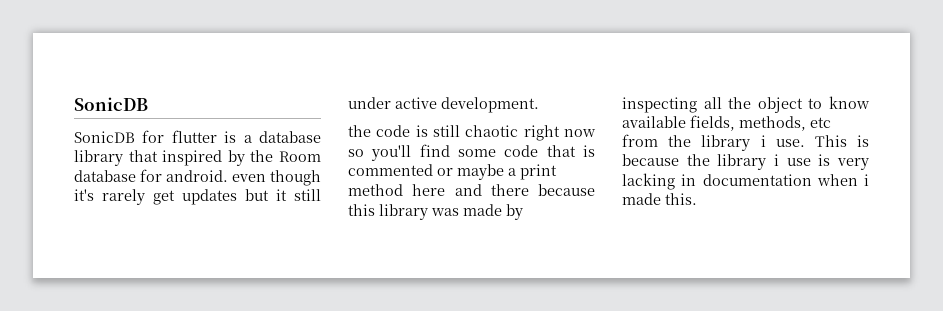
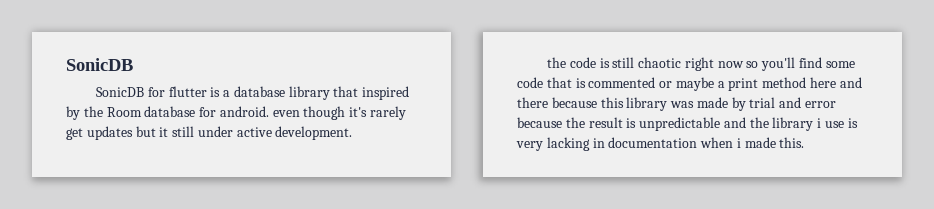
[622,96,870,113] [622,115,831,131] [622,134,869,151] [622,154,679,166] inspecting all the object to know available fields, methods, etc from the library i use. This is because -> [749,97,837,108] [517,117,746,131] trial and error because the result is unpredictable and

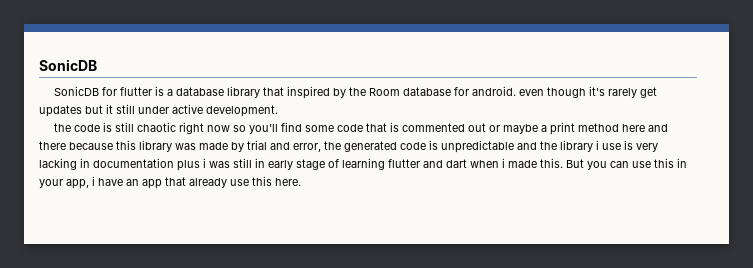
(656, 82) none -> [468,123,487,132] out
[805,101,837,108] [517,117,623,128] error because the result -> [293,141,426,152] error, the generated code
[700,137,805,148] when i made this. -> [177,158,687,171] [39,176,301,189] plus i was still in early stage of learning flutter and dart when i made this. But you can use this in your app, i have an app that already use this here.

